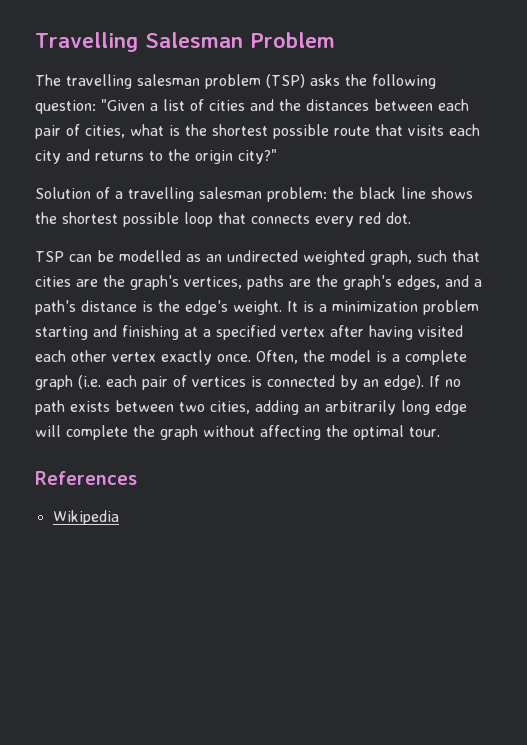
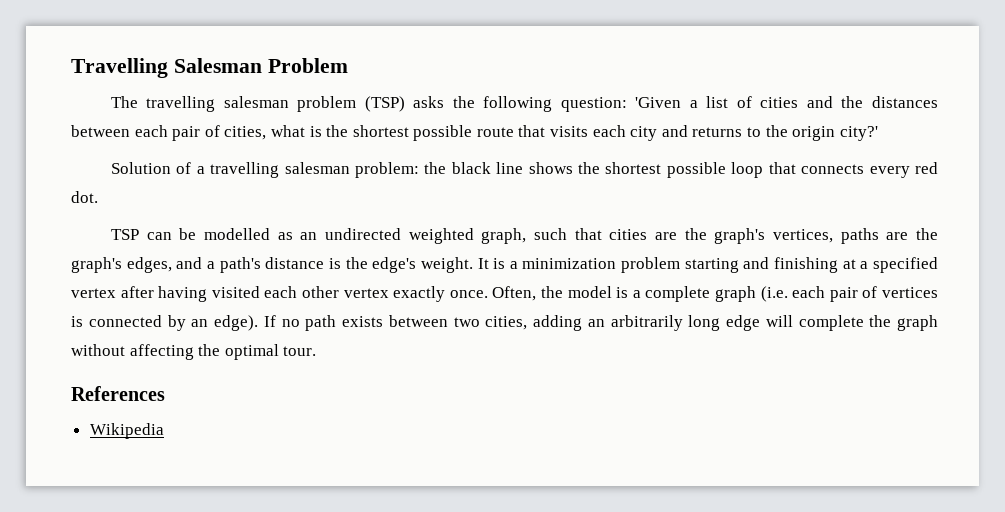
[101,99,145,111] "Given -> [635,97,682,108] 'Given
[238,149,277,164] city?" -> [839,126,878,141] city?'

